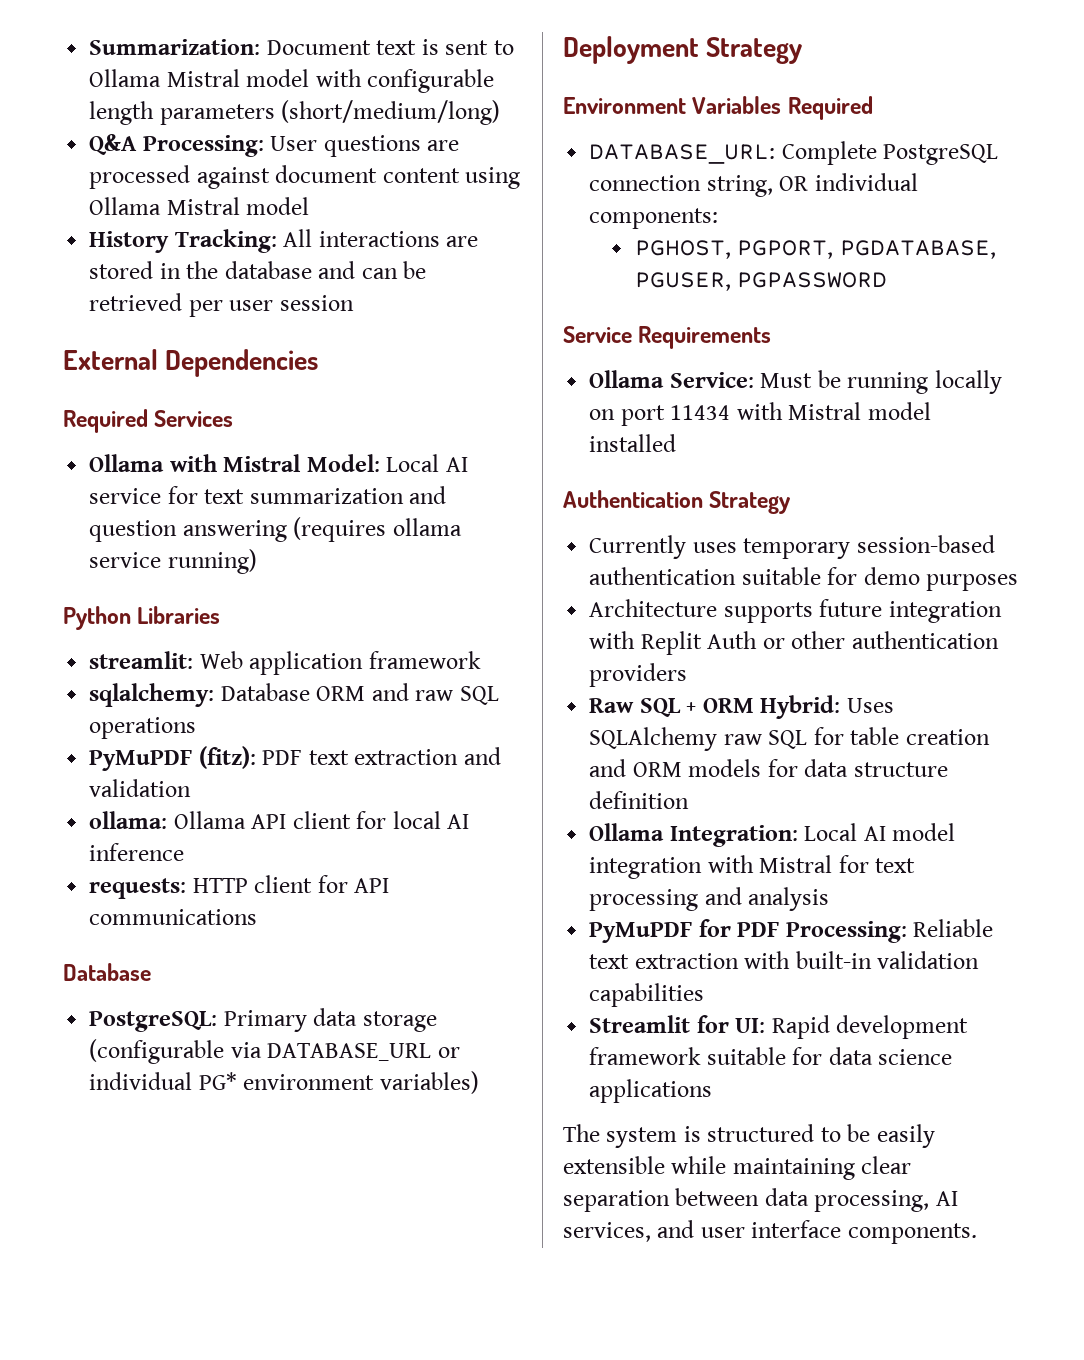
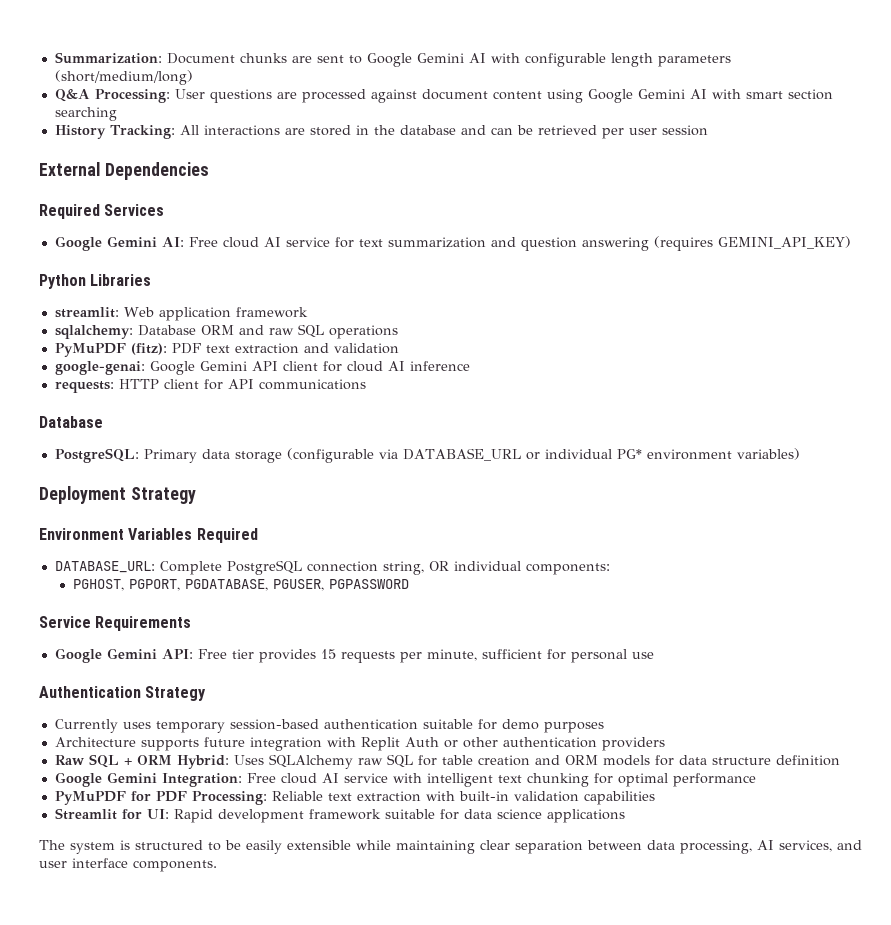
[376,39,514,55] [89,69,310,87] text is sent to Ollama Mistral model -> [239,53,486,67] chunks are sent to Google Gemini AI
[89,197,310,215] Ollama Mistral model -> [587,89,833,103] [54,107,117,121] Google Gemini AI with smart section searching
[89,454,440,472] Ollama with Mistral Model: Local -> [54,236,259,251] Google Gemini AI: Free cloud
[392,518,462,536] [89,549,257,574] ollama service running) -> [717,236,851,249] GEMINI_API_KEY)
[89,811,246,829] ollama: Ollama -> [54,361,247,375] google-genai: Google Gemini
[392,811,441,829] local -> [346,361,383,372] cloud
[589,370,1002,394] [589,402,931,426] [589,434,677,452] Ollama Service: Must be running locally on port 11434 with Mistral model installed -> [54,648,654,663] Google Gemini API: Free tier provides 15 requests per minute, sufficient for personal use
[589,823,956,847] [589,855,916,879] [589,887,830,911] Ollama Integration: Local AI model integration with Mistral for text processing and analysis -> [54,772,756,787] Google Gemini Integration: Free cloud AI service with intelligent text chunking for optimal performance

